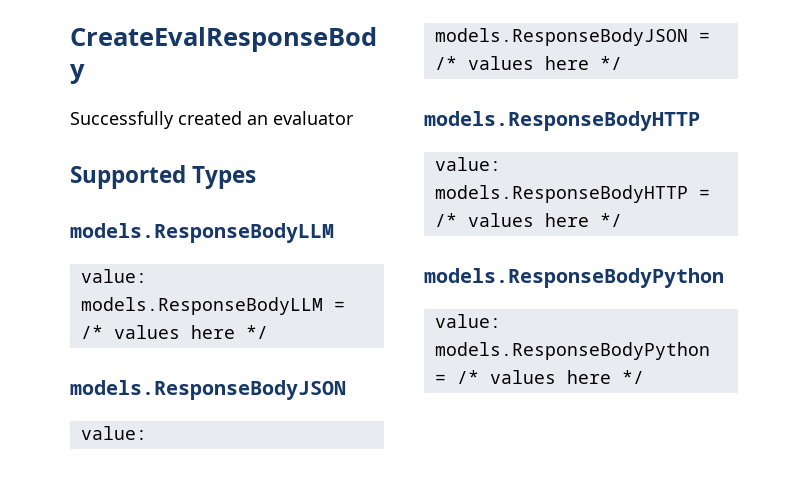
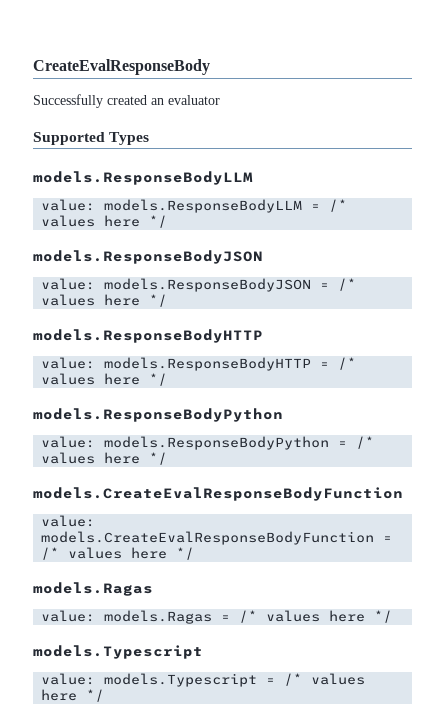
(644, 377) none -> [33,487,403,501] [41,515,96,527] [41,531,393,545] [41,547,195,560] [33,582,153,596] [41,610,393,624] [33,645,203,659] [41,673,366,687] [41,689,105,702] // models.CreateEvalResponseBodyFunction // value: models.CreateEvalResponseBodyFunction = /* values here */ // models.Ragas // value: models.Ragas = /* values here */ // models.Typescript // value: models.Typescript = /* values here */

